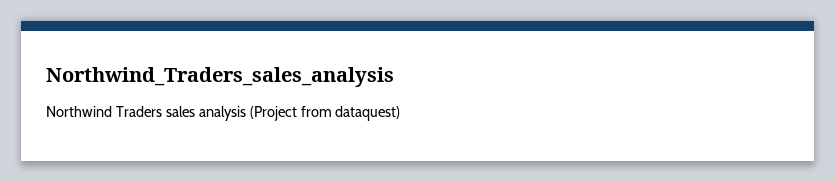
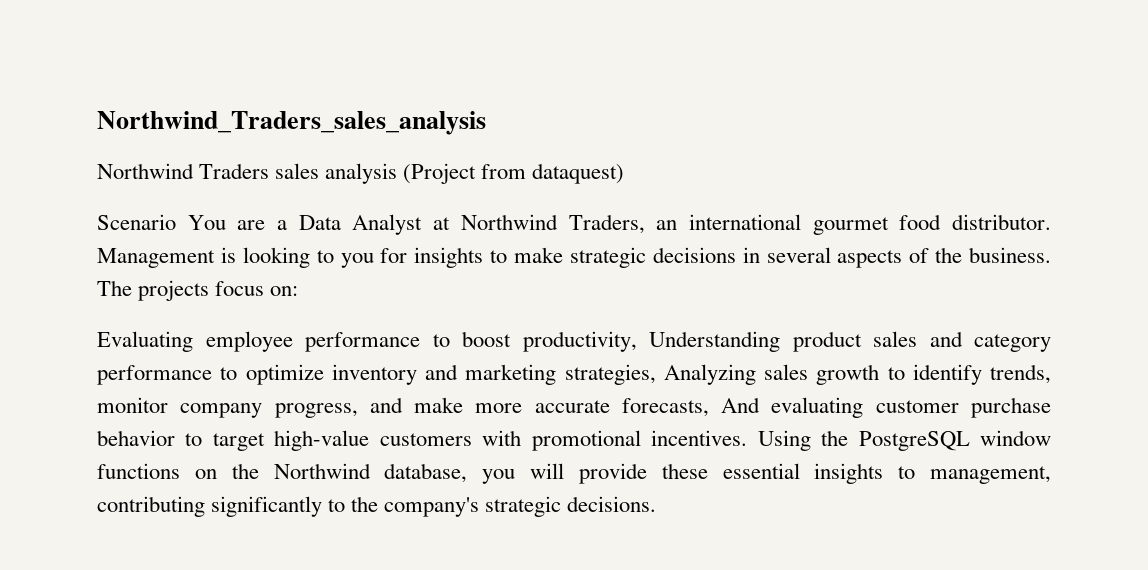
(401, 113) none -> [97,214,1051,235] [97,247,1051,268] [97,280,299,301] [97,331,1051,352] [97,364,1051,385] [97,397,1051,418] [97,430,1052,451] [97,463,1051,484] [97,496,657,517] // Scenario You are a Data Analyst at Northwind Traders, an international gourmet food distributor. Management is looking to you for insights to make strategic decisions in several aspects of the business. The projects focus on: // Evaluating employee performance to boost productivity, Understanding product sales and category performance to optimize inventory and marketing strategies, Analyzing sales growth to identify trends, monitor company progress, and make more accurate forecasts, And evaluating customer purchase behavior to target high-value customers with promotional incentives. Using the PostgreSQL window functions on the Northwind database, you will provide these essential insights to management, contributing significantly to the company's strategic decisions.

